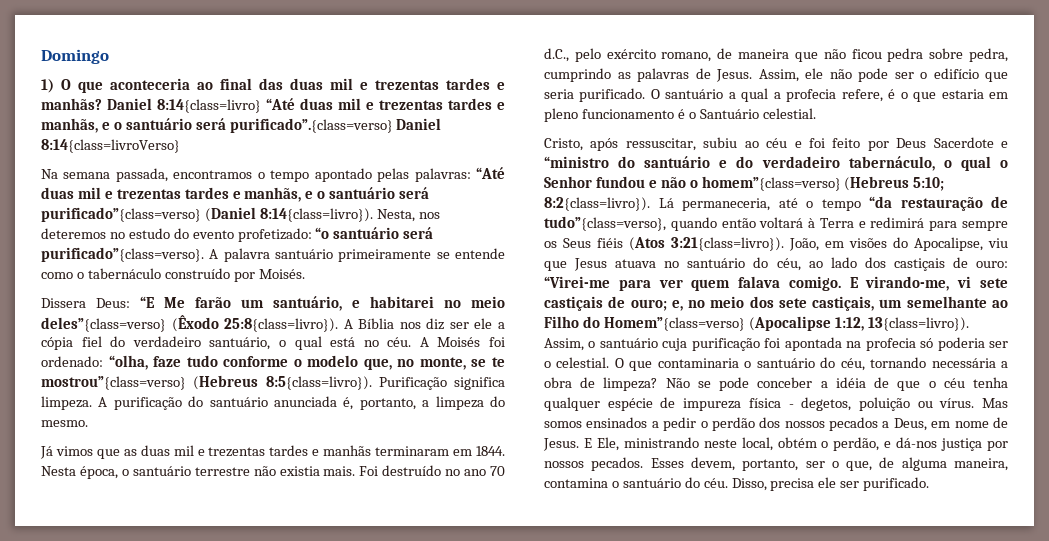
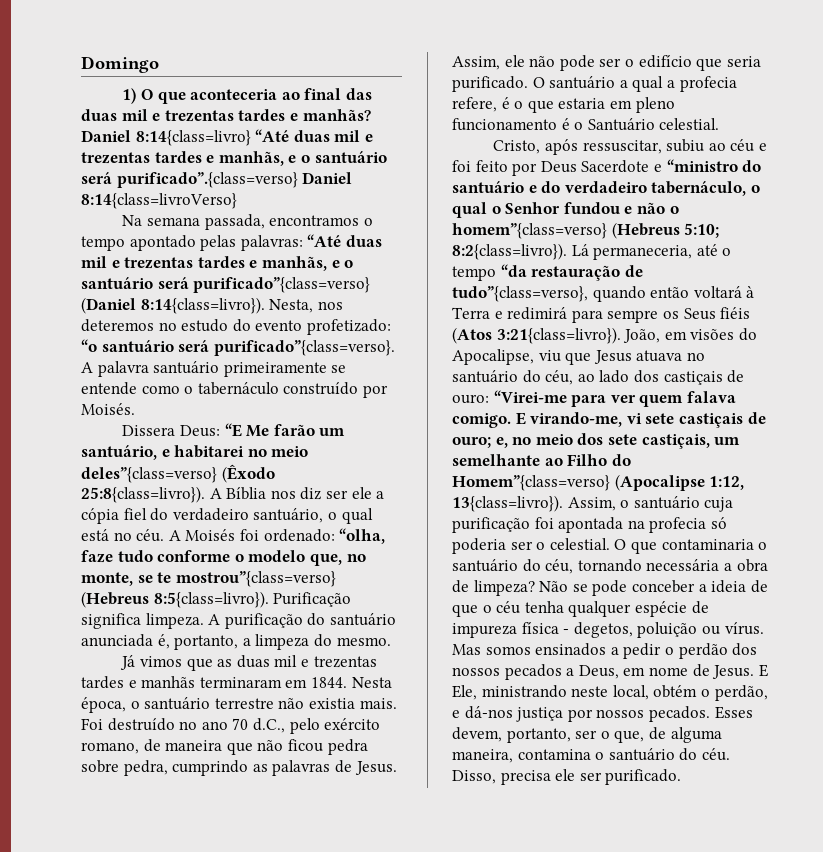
[835,377,866,388] idéia -> [711,580,747,593] ideia

